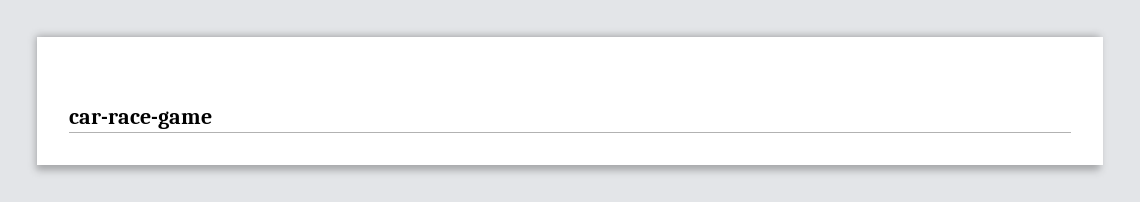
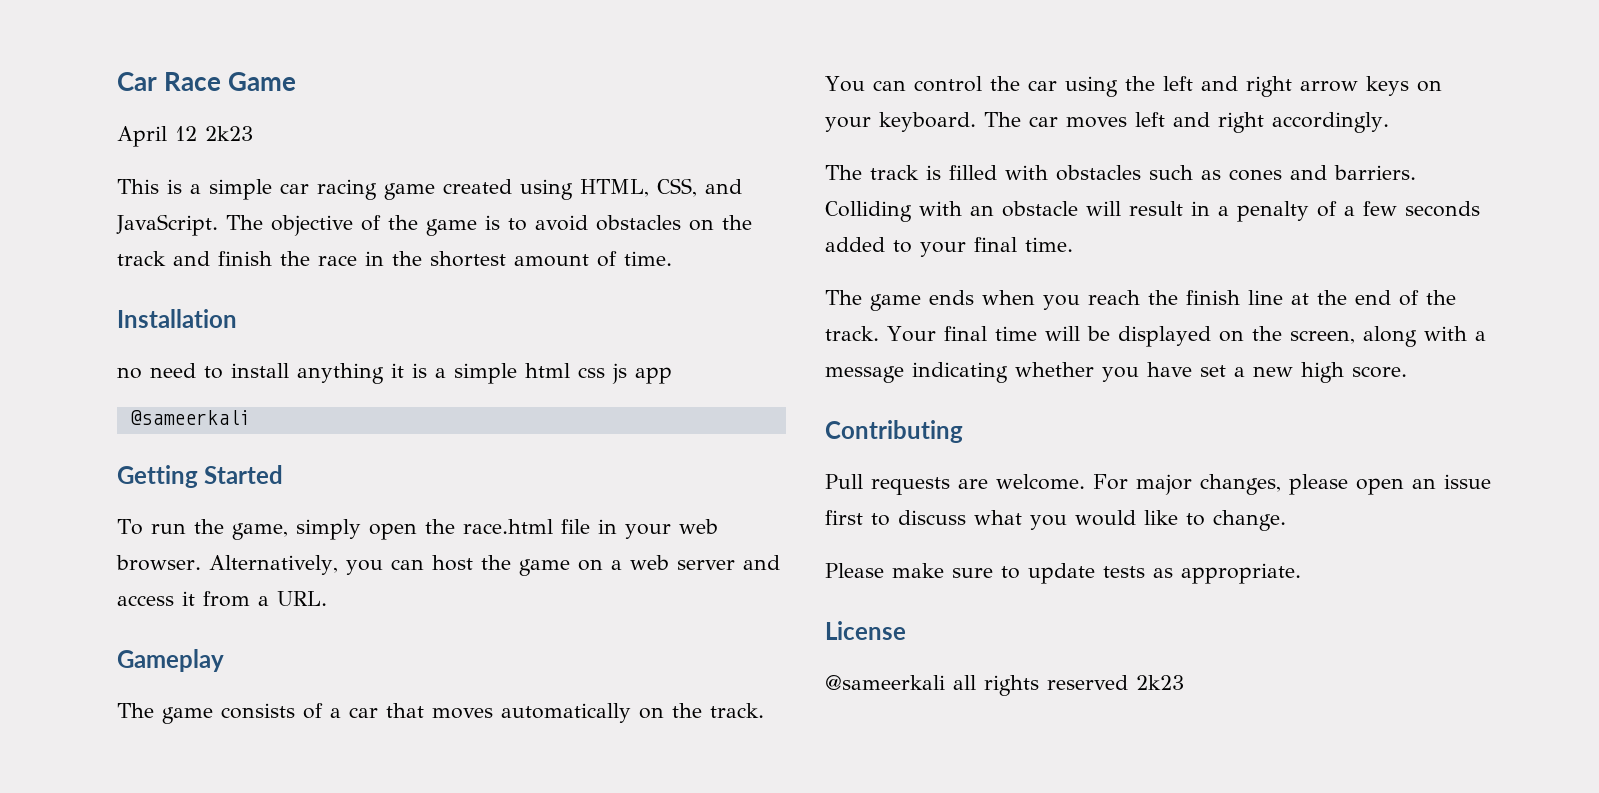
[69,111,212,129] car-race-game -> [117,72,297,91] [117,126,253,147] [117,178,742,200] [116,214,752,236] [117,251,672,267] [117,309,237,328] [117,363,672,384] [129,410,251,425] [117,465,284,488] [117,519,718,540] [116,555,780,576] [117,591,327,607] [117,649,224,672] [117,703,764,724] [825,76,1442,97] [825,112,1389,133] [825,165,1416,181] [825,201,1480,222] [825,237,1073,257] [825,290,1456,311] [825,326,1486,347] [825,362,1407,383] [825,420,963,443] [825,474,1491,495] [825,510,1286,531] [825,563,1301,584] [825,621,906,640] [825,675,1184,696] Car Race Game // April 12 2k23 // This is a simple car racing game created using HTML, CSS, and JavaScript. The objective of the game is to avoid obstacles on the track and finish the race in the shortest amount of time. // Installation // no need to install anything it is a simple html css js app // @sameerkali // Getting Started // To run the game, simply open the race.html file in your web browser. Alternatively, you can host the game on a web server and access it from a URL. // Gameplay // The game consists of a car that moves automatically on the track. You can control the car using the left and right arrow keys on your keyboard. The car moves left and right accordingly. // The track is filled with obstacles such as cones and barriers. Colliding with an obstacle will result in a penalty of a few seconds added to your final time. // The game ends when you reach the finish line at the end of the track. Your final time will be displayed on the screen, along with a message indicating whether you have set a new high score. // Contributing // Pull requests are welcome. For major changes, please open an issue first to discuss what you would like to change. // Please make sure to update tests as appropriate. // License // @sameerkali all rights reserved 2k23

